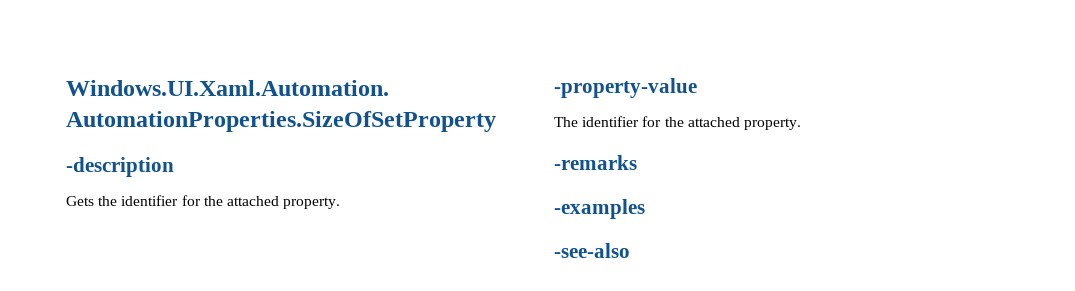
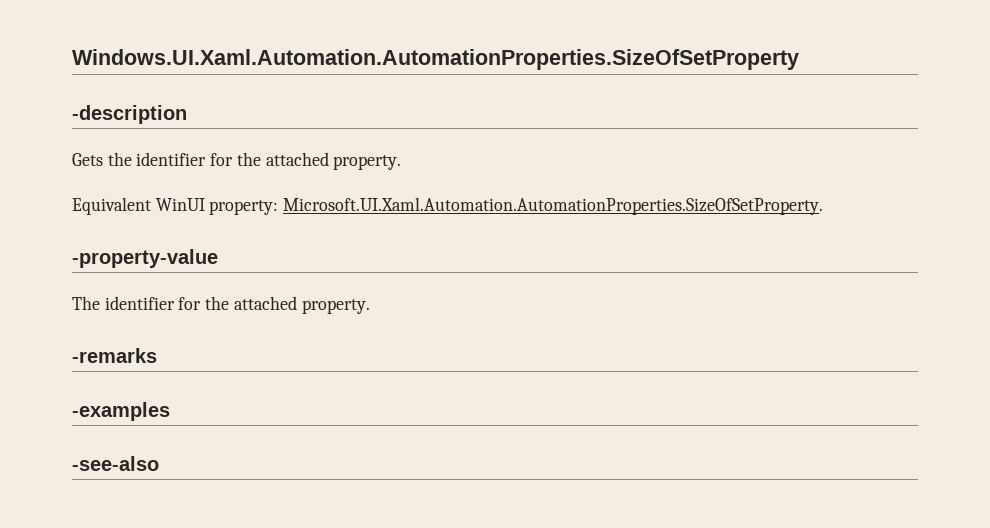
(341, 203) none -> [72,197,824,215] // Equivalent WinUI property: Microsoft.UI.Xaml.Automation.AutomationProperties.SizeOfSetProperty.

